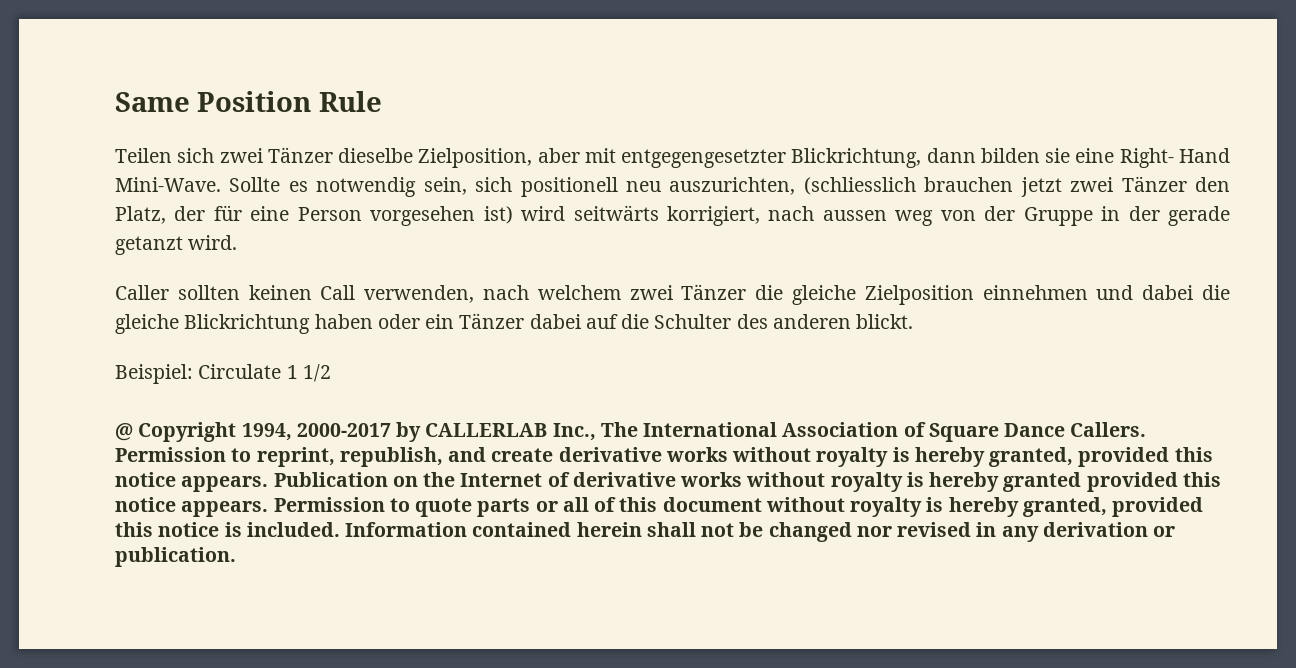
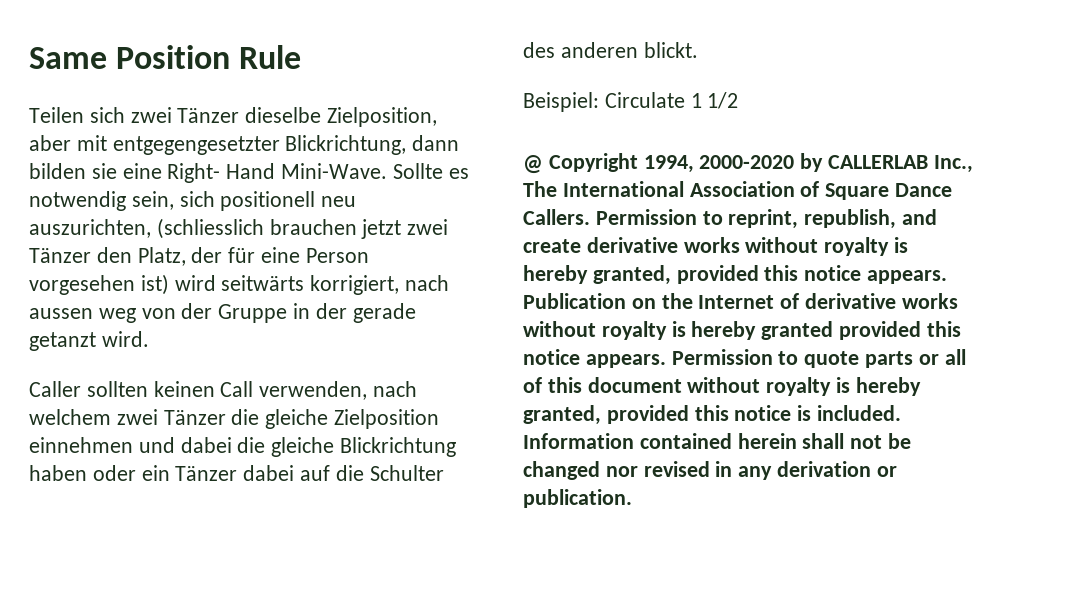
[296,423,391,437] 2000-2017 -> [699,155,795,169] 2000-2020

